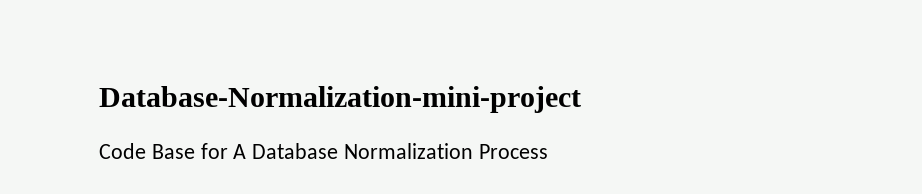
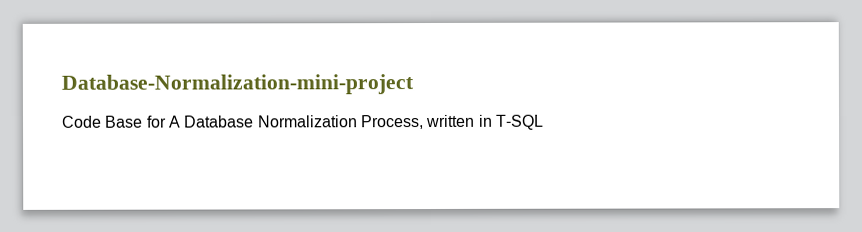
[478,144,548,159] Process -> [359,114,544,130] Process, written in T-SQL

